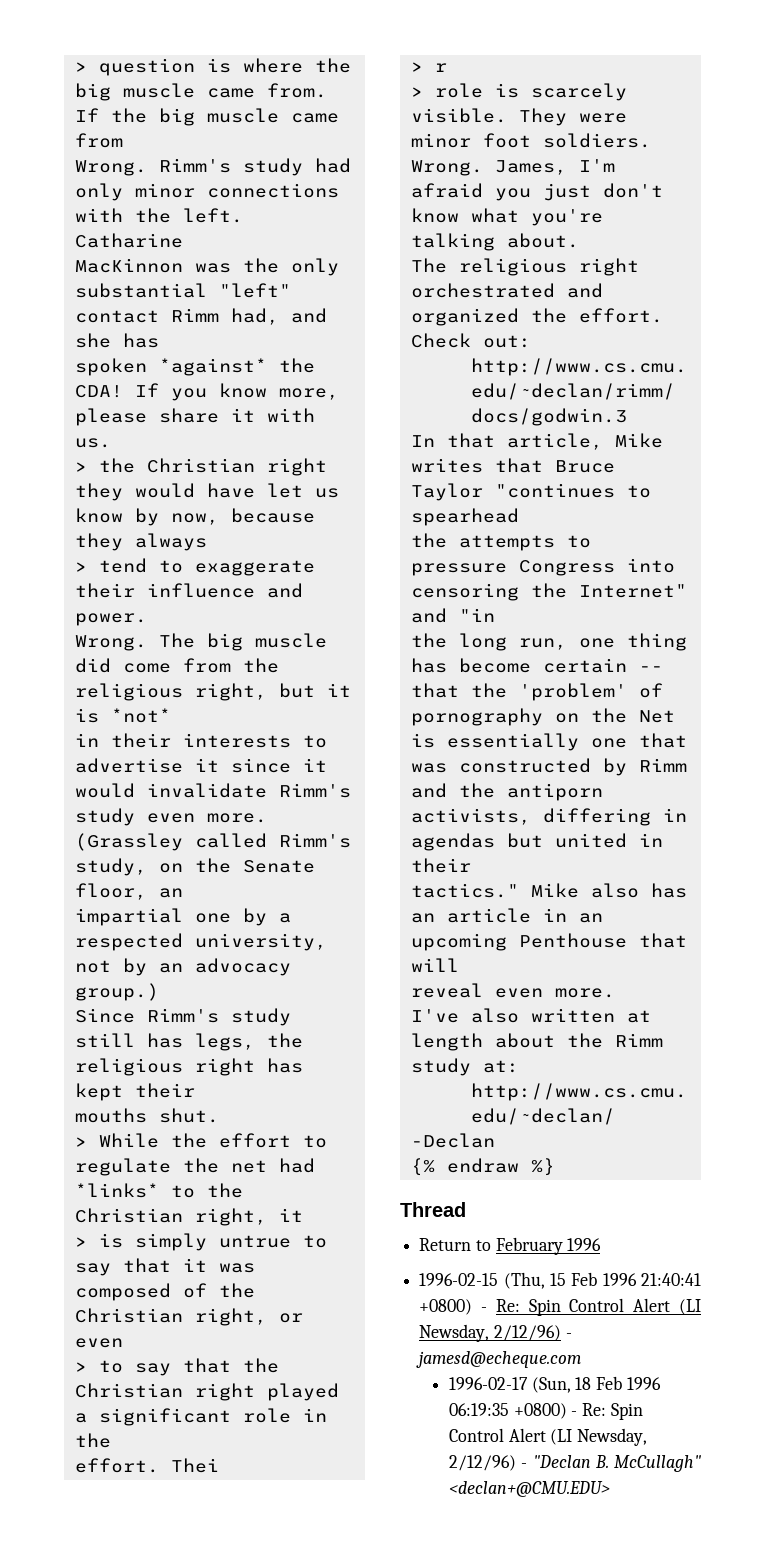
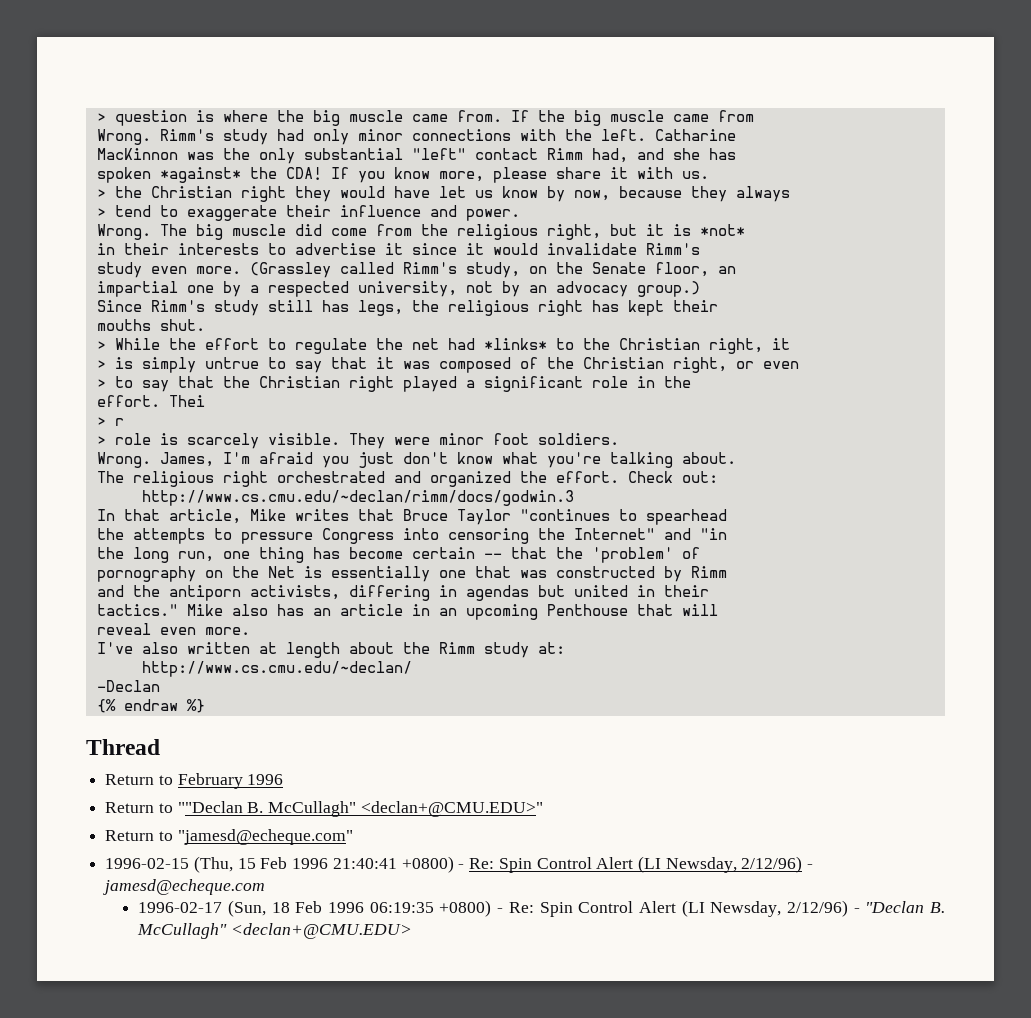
(602, 1244) none -> [105,801,543,817] [105,829,353,845] // Return to ""Declan B. McCullagh" <declan+@CMU.EDU>" // Return to "jamesd@echeque.com"

